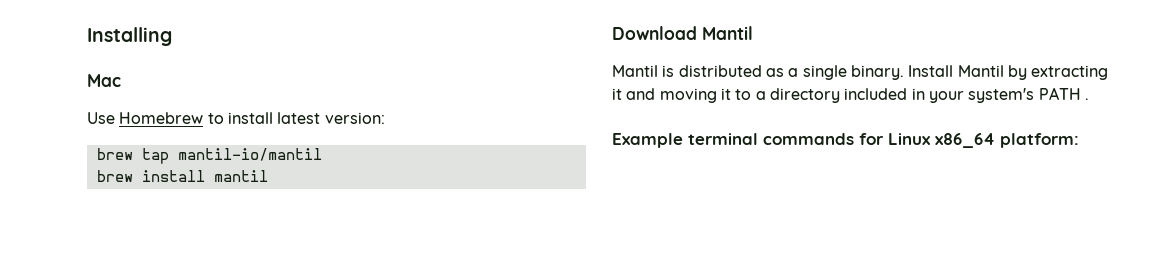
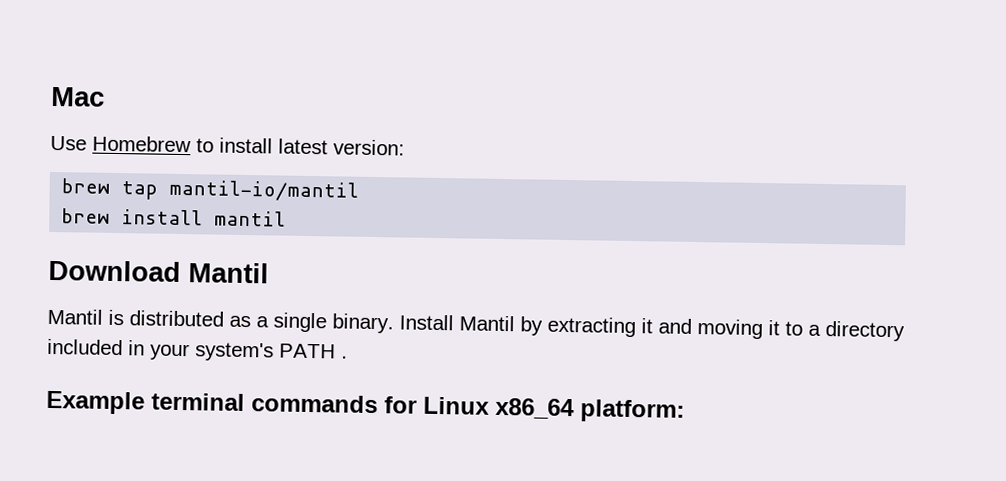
[87,27,172,46] Installing // -> (51, 96) none

